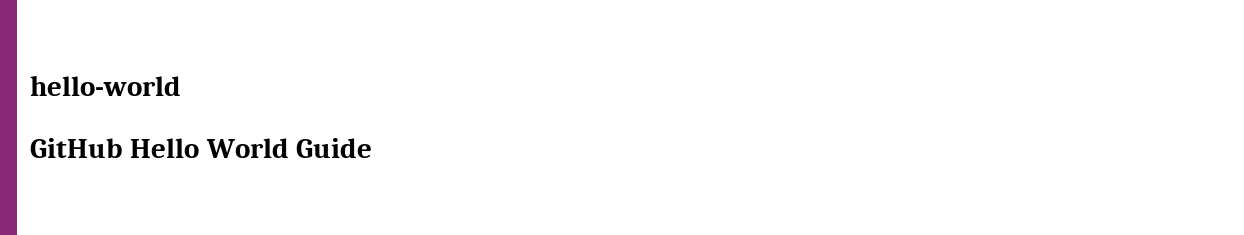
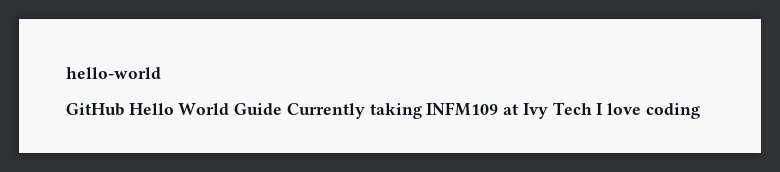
(373, 148) none -> [286,102,700,119] Currently taking INFM109 at Ivy Tech I love coding

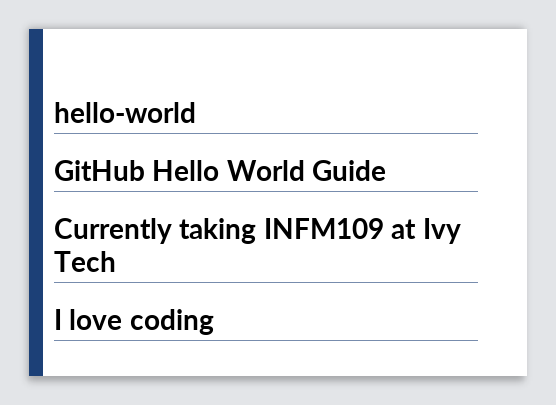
(283, 109) none -> (387, 170) //
(592, 108) none -> (116, 261) //

